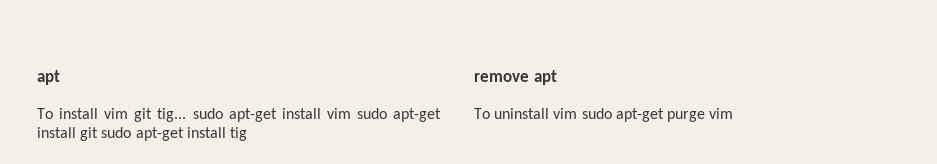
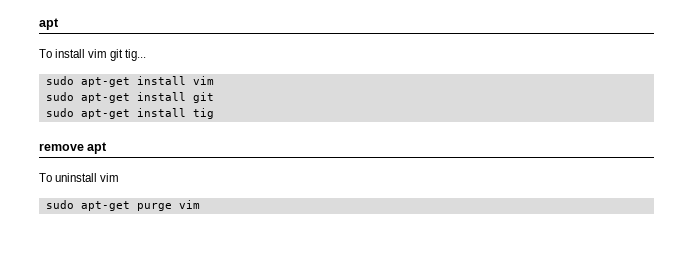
(187, 115) none -> (147, 55) //
(351, 113) none -> (214, 80) //
(99, 134) none -> (214, 97) //
(578, 113) none -> (120, 177) //

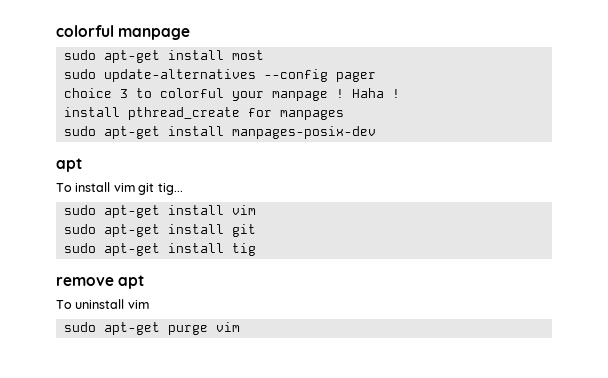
(39, 24) none -> [56,25,191,40] [63,50,264,63] [63,69,376,82] [63,88,400,101] [63,107,344,120] [63,126,376,139] colorful manpage // sudo apt-get install most // sudo update-alternatives --config pager // choice 3 to colorful your manpage ! Haha ! // install pthread_create for manpages // sudo apt-get install manpages-posix-dev //

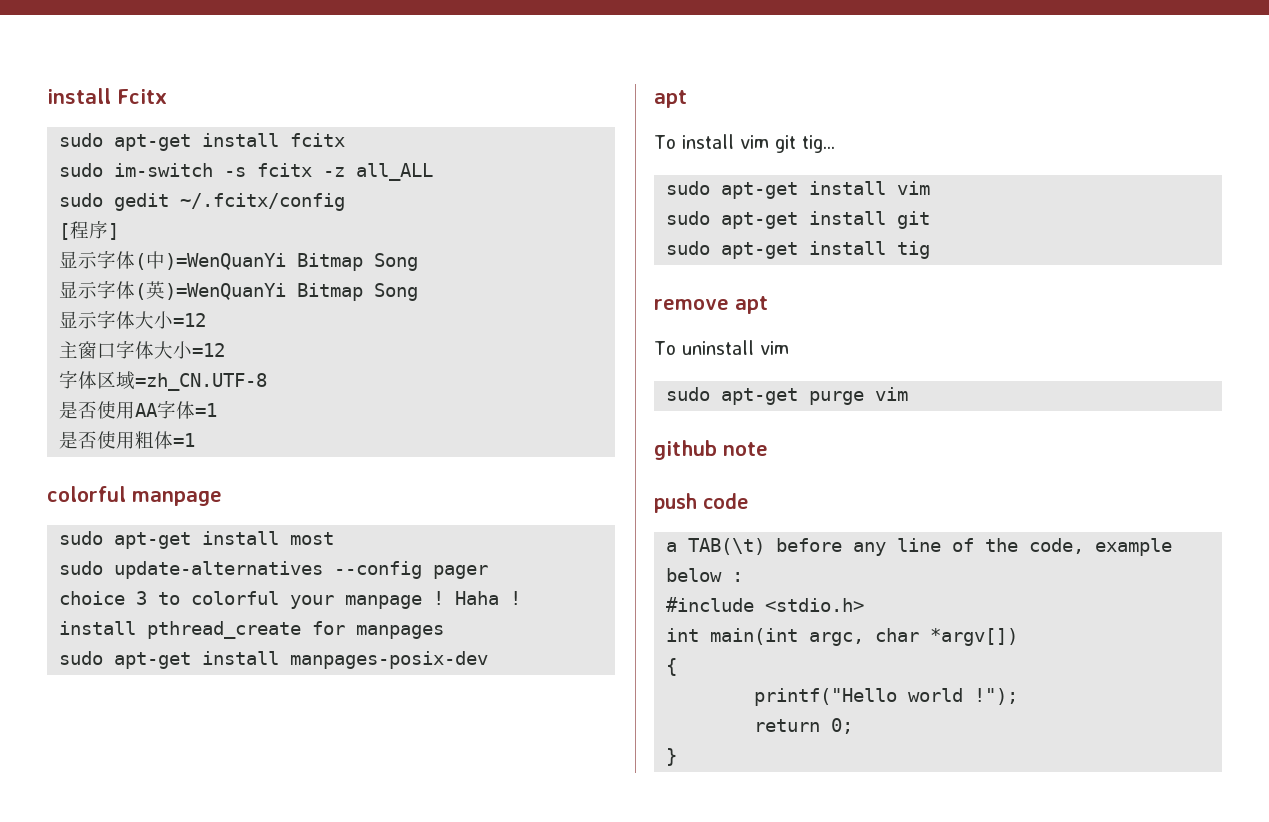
(56, 31) none -> [47,88,167,104] [59,133,345,151] [59,163,433,181] [59,193,345,211] [59,221,119,240] [59,250,418,271] [59,280,418,301] [59,310,206,329] [59,340,225,359] [59,370,267,391] [59,400,217,419] [59,431,195,449] install Fcitx // sudo apt-get install fcitx // sudo im-switch -s fcitx -z all_ALL // sudo gedit ~/.fcitx/config // [程序] // 显示字体(中)=WenQuanYi Bitmap Song // 显示字体(英)=WenQuanYi Bitmap Song // 显示字体大小=12 // 主窗口字体大小=12 // 字体区域=zh_CN.UTF-8 // 是否使用AA字体=1 // 是否使用粗体=1 //
(240, 327) none -> [654,440,768,460] [654,493,748,513] [666,538,1172,556] [666,568,743,582] [666,597,864,612] [666,628,1018,646] [666,658,677,676] [754,688,1018,706] [754,718,853,734] [666,748,677,766] // github note // push code // a TAB(\t) before any line of the code, example below : // #include <stdio.h> // int main(int argc, char *argv[]) // { // printf("Hello world !"); // return 0; // }

